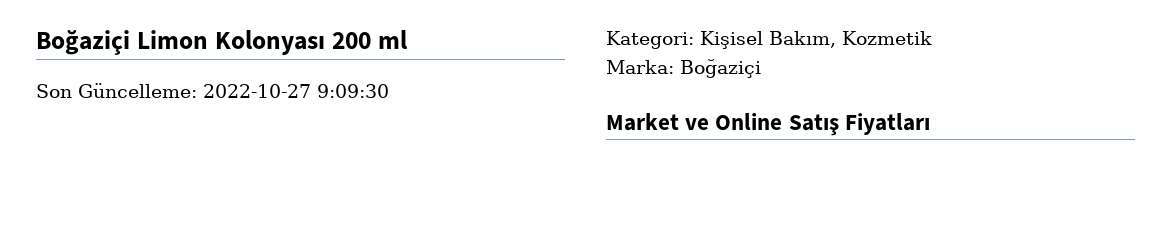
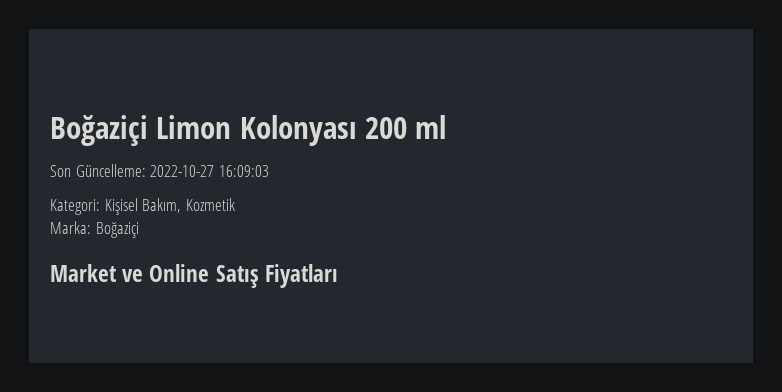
[317,84,389,98] 9:09:30 -> [218,165,269,177] 16:09:03

